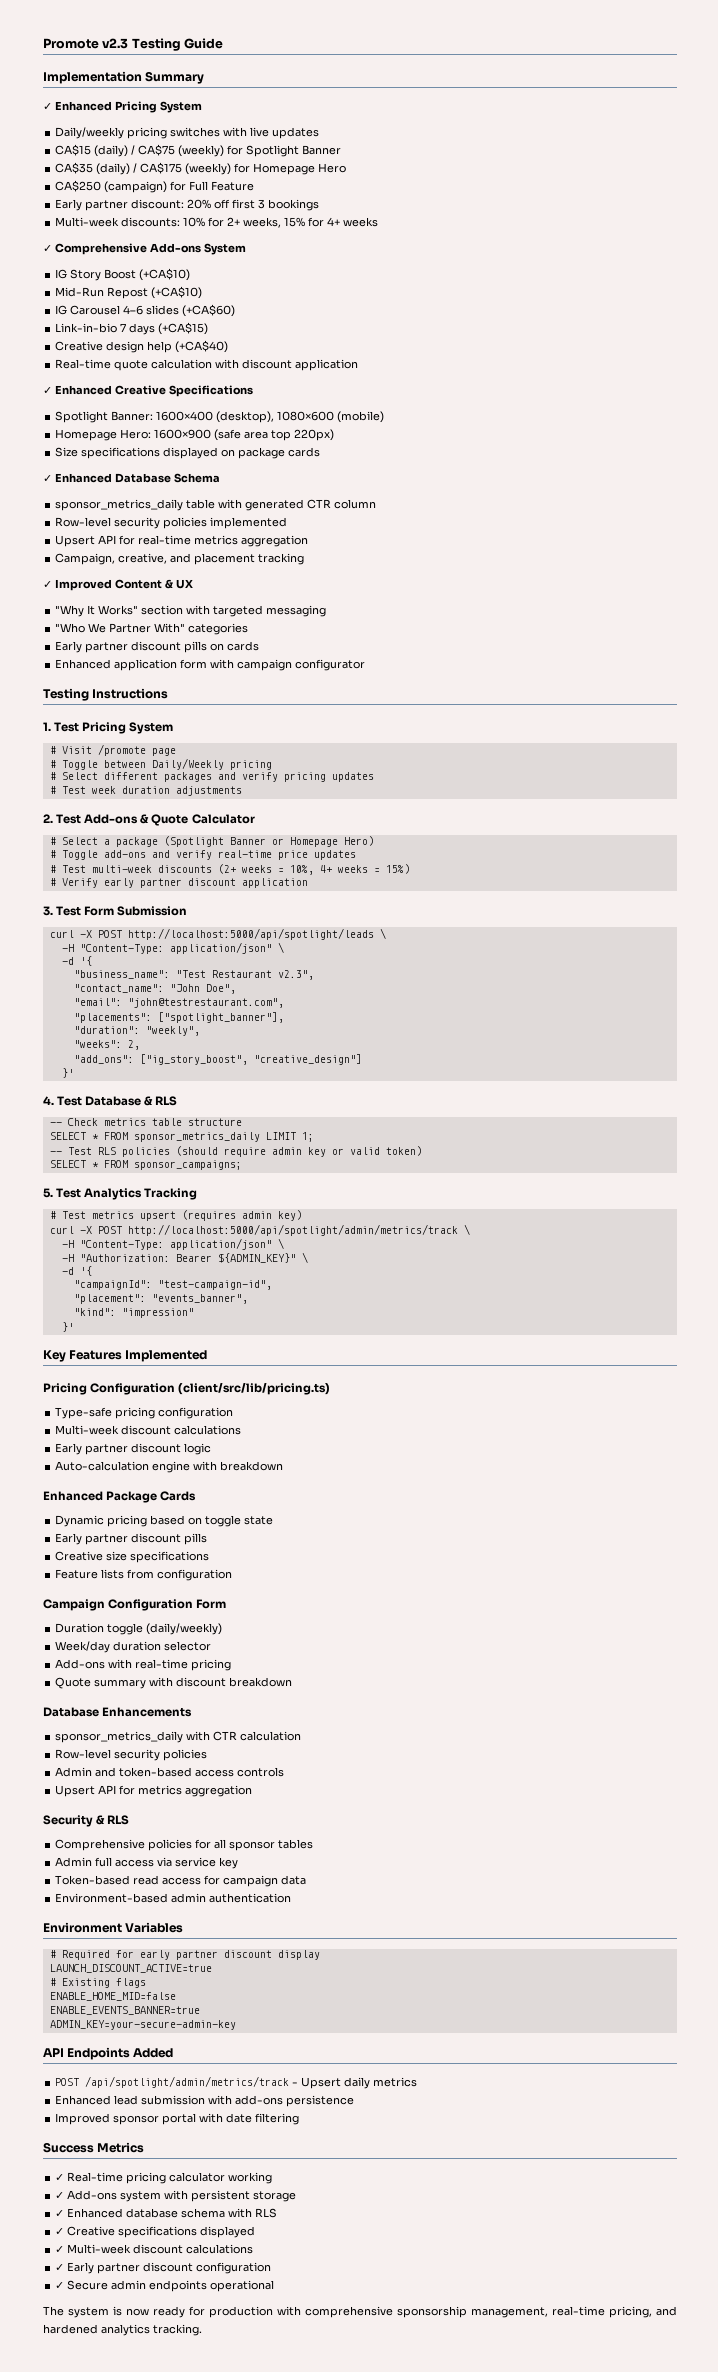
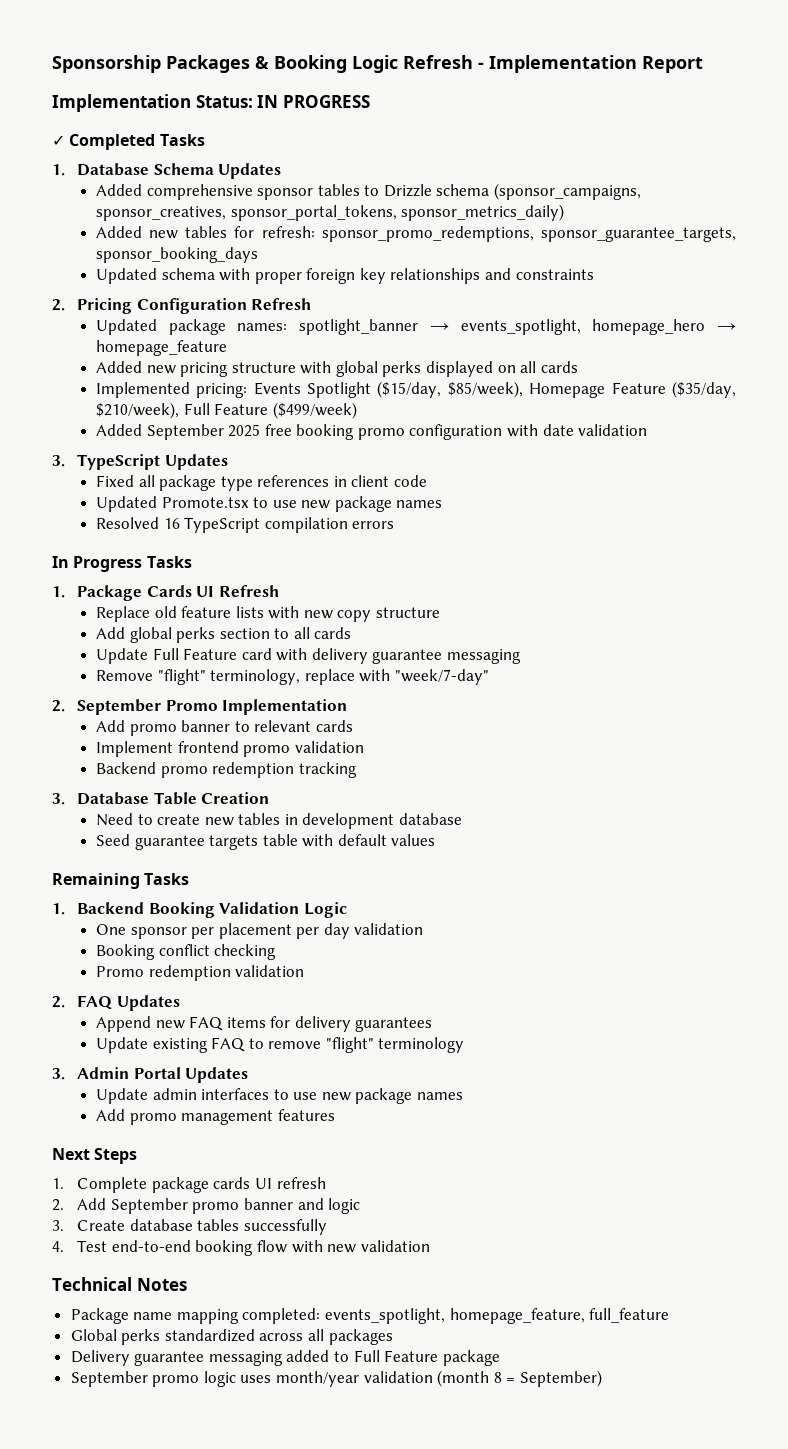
[43,38,224,51] [43,71,205,84] [43,101,202,113] [55,127,320,139] [55,144,342,157] [55,162,347,175] [55,180,255,193] [55,199,320,211] [55,217,379,228] [43,243,246,255] [55,268,191,281] [55,286,203,299] [55,304,236,317] [55,322,209,335] [55,340,229,353] [55,359,359,371] [43,385,253,397] [55,411,385,423] [55,429,335,441] [55,447,321,459] [43,473,220,483] [55,499,377,511] [55,517,288,529] [55,535,309,547] [55,553,305,565] [43,579,193,591] [55,605,327,617] [55,623,249,635] [55,641,260,653] [55,659,366,671] [43,688,169,701] [43,722,174,734] [49,744,176,756] [49,758,272,770] [49,772,374,782] [49,786,242,796] [43,814,255,826] [49,836,374,847] [49,850,356,860] [49,864,410,875] [49,878,308,888] [43,906,188,916] [49,928,386,940] [61,942,284,954] [61,956,92,966] [73,970,314,980] [73,984,236,994] [73,998,284,1008] [73,1012,284,1023] [73,1026,200,1036] [73,1040,140,1050] [73,1054,362,1065] [61,1068,74,1078] [43,1096,178,1106] [49,1118,242,1126] [49,1132,314,1142] [49,1146,422,1157] [49,1160,242,1170] [43,1188,198,1200] [49,1210,302,1221] [49,1224,470,1236] [61,1238,284,1250] [61,1252,308,1263] [61,1266,92,1276] [73,1280,272,1290] [73,1294,248,1304] [73,1308,194,1318] [61,1322,74,1332] [43,1350,208,1362] [43,1383,331,1395] [55,1407,234,1419] [55,1425,242,1435] [55,1443,212,1455] [55,1461,284,1473] [43,1491,197,1503] [55,1515,274,1527] [55,1533,208,1545] [55,1551,210,1563] [55,1569,233,1581] [43,1599,227,1611] [55,1623,223,1635] [55,1641,212,1653] [55,1659,232,1671] [55,1677,293,1689] [43,1707,193,1717] [55,1731,302,1743] [55,1749,208,1761] [55,1767,285,1777] [55,1785,253,1797] [43,1815,130,1827] [55,1839,314,1851] [55,1857,239,1869] [55,1875,307,1887] [55,1893,292,1903] [43,1922,184,1933] [49,1950,320,1960] [49,1964,212,1973] [49,1978,146,1988] [49,1992,176,2001] [49,2006,200,2015] [49,2020,236,2030] [43,2047,174,2060] [55,2076,418,2089] [55,2095,355,2107] [55,2113,300,2125] [43,2142,145,2153] [55,2172,273,2184] [55,2190,297,2202] [55,2208,278,2218] [55,2226,256,2238] [55,2244,254,2254] [55,2262,272,2274] [55,2280,275,2292] [43,2306,677,2318] [43,2324,202,2336] Promote v2.3 Testing Guide // Implementation Summary // ✓ Enhanced Pricing System // Daily/weekly pricing switches with live updates // CA$15 (daily) / CA$75 (weekly) for Spotlight Banner // CA$35 (daily) / CA$175 (weekly) for Homepage Hero // CA$250 (campaign) for Full Feature // Early partner discount: 20% off first 3 bookings // Multi-week discounts: 10% for 2+ weeks, 15% for 4+ weeks // ✓ Comprehensive Add-ons System // IG Story Boost (+CA$10) // Mid-Run Repost (+CA$10) // IG Carousel 4–6 slides (+CA$60) // Link-in-bio 7 days (+CA$15) // Creative design help (+CA$40) // Real-time quote calculation with discount application // ✓ Enhanced Creative Specifications // Spotlight Banner: 1600×400 (desktop), 1080×600 (mobile) // Homepage Hero: 1600×900 (safe area top 220px) // Size specifications displayed on package cards // ✓ Enhanced Database Schema // sponsor_metrics_daily table with generated CTR column // Row-level security policies implemented // Upsert API for real-time metrics aggregation // Campaign, creative, and placement tracking // ✓ Improved Content & UX // "Why It Works" section with targeted messaging // "Who We Partner With" categories // Early partner discount pills on cards // Enhanced application form with campaign configurator // Testing Instructions // 1. Test Pricing System // # Visit /promote page // # Toggle between Daily/Weekly pricing // # Select different packages and verify pricing updates // # Test week duration adjustments // 2. Test Add-ons & Quote Calculator // # Select a package (Spotlight Banner or Homepage Hero) // # Toggle add-ons and verify real-time price updates // # Test multi-week discounts (2+ weeks = 10%, 4+ weeks = 15%) // # Verify early partner discount application // 3. Test Form Submission // curl -X POST http://localhost:5000/api/spotlight/leads \ // -H "Content-Type: application/json" \ // -d '{ // "business_name": "Test Restaurant v2.3", // "contact_name": "John Doe", // "email": "john@testrestaurant.com", // "placements": ["spotlight_banner"], // "duration": "weekly", // "weeks": 2, // "add_ons": ["ig_story_boost", "creative_design"] // }' // 4. Test Database & RLS // -- Check metrics table structure // SELECT * FROM sponsor_metrics_daily LIMIT 1; // -- Test RLS policies (should require admin key or valid token) // SELECT * FROM sponsor_campaigns; // 5. Test Analytics Tracking // # Test metrics upsert (requires admin key) // curl -X POST http://localhost:5000/api/spotlight/admin/metrics/track \ // -H "Content-Type: application/json" \ // -H "Authorization: Bearer ${ADMIN_KEY}" \ // -d '{ // "campaignId": "test-campaign-id", // "placement": "events_banner", // "kind": "impression" // }' // Key Features Implemented // Pricing Configuration (client/src/lib/pricing.ts) // Type-safe pricing configuration // Multi-week discount calculations // Early partner discount logic // Auto-calculation engine with breakdown // Enhanced Package Cards // Dynamic pricing based on toggle state // Early partner discount pills // Creative size specifications // Feature lists from configuration // Campaign Configuration Form // Duration toggle (daily/weekly) // Week/day duration selector // Add-ons with real-time pricing // Quote summary with discount breakdown // Database Enhancements // sponsor_metrics_daily with CTR calculation // Row-level security policies // Admin and token-based access controls // Upsert API for metrics aggregation // Security & RLS // Comprehensive policies for all sponsor tables // Admin full access via service key // Token-based read access for campaign data // Environment-based admin authentication // Environment Variables // # Required for early partner discount display // LAUNCH_DISCOUNT_ACTIVE=true // # Existing flags // ENABLE_HOME_MID=false // ENABLE_EVENTS_BANNER=true // ADMIN_KEY=your-secure-admin-key // API Endpoints Added // POST /api/spotlight/admin/metrics/track - Upsert daily metrics // Enhanced lead submission with add-ons persistence // Improved sponsor portal with date filtering // Success Metrics // ✓ Real-time pricing calculator working // ✓ Add-ons system with persistent storage // ✓ Enhanced database schema with RLS // ✓ Creative specifications displayed // ✓ Multi-week discount calculations // ✓ Early partner discount configuration // ✓ Secure admin endpoints operational // The system is now ready for production with comprehensive sponsorship management, real-time pricing, and hardened analytics tracking. -> [52,55,703,73] [52,94,370,112] [52,134,205,150] [52,163,282,179] [95,183,642,200] [95,204,565,221] [95,226,736,242] [95,247,258,263] [95,268,594,284] [52,298,312,314] [95,319,736,335] [95,340,227,356] [95,361,578,377] [95,381,736,398] [95,402,357,419] [95,424,648,440] [52,454,228,470] [95,475,428,491] [95,496,443,512] [95,517,395,533] [52,556,192,572] [52,585,279,601] [95,606,441,622] [95,627,352,643] [95,648,522,664] [95,669,489,685] [52,699,348,715] [95,720,353,736] [95,741,364,757] [95,762,357,778] [52,792,270,805] [95,813,463,829] [95,834,436,850] [52,873,190,889] [52,902,347,918] [95,923,424,939] [95,944,277,960] [95,965,305,981] [52,995,180,1011] [95,1016,433,1032] [95,1037,465,1053] [52,1067,249,1083] [95,1088,464,1104] [95,1109,335,1125] [52,1148,138,1164] [52,1177,326,1193] [52,1198,361,1214] [52,1219,327,1235] [52,1240,430,1256] [52,1277,187,1291] [70,1308,670,1324] [70,1329,393,1345] [70,1350,500,1366] [70,1370,603,1387] Sponsorship Packages & Booking Logic Refresh - Implementation Report // Implementation Status: IN PROGRESS // ✓ Completed Tasks // 1. Database Schema Updates // Added comprehensive sponsor tables to Drizzle schema (sponsor_campaigns, sponsor_creatives, sponsor_portal_tokens, sponsor_metrics_daily) // Added new tables for refresh: sponsor_promo_redemptions, sponsor_guarantee_targets, sponsor_booking_days // Updated schema with proper foreign key relationships and constraints // 2. Pricing Configuration Refresh // Updated package names: spotlight_banner → events_spotlight, homepage_hero → homepage_feature // Added new pricing structure with global perks displayed on all cards // Implemented pricing: Events Spotlight ($15/day, $85/week), Homepage Feature ($35/day, $210/week), Full Feature ($499/week) // Added September 2025 free booking promo configuration with date validation // 3. TypeScript Updates // Fixed all package type references in client code // Updated Promote.tsx to use new package names // Resolved 16 TypeScript compilation errors // In Progress Tasks // 1. Package Cards UI Refresh // Replace old feature lists with new copy structure // Add global perks section to all cards // Update Full Feature card with delivery guarantee messaging // Remove "flight" terminology, replace with "week/7-day" // 2. September Promo Implementation // Add promo banner to relevant cards // Implement frontend promo validation // Backend promo redemption tracking // 3. Database Table Creation // Need to create new tables in development database // Seed guarantee targets table with default values // Remaining Tasks // 1. Backend Booking Validation Logic // One sponsor per placement per day validation // Booking conflict checking // Promo redemption validation // 2. FAQ Updates // Append new FAQ items for delivery guarantees // Update existing FAQ to remove "flight" terminology // 3. Admin Portal Updates // Update admin interfaces to use new package names // Add promo management features // Next Steps // 1. Complete package cards UI refresh // 2. Add September promo banner and logic // 3. Create database tables successfully // 4. Test end-to-end booking flow with new validation // Technical Notes // Package name mapping completed: events_spotlight, homepage_feature, full_feature // Global perks standardized across all packages // Delivery guarantee messaging added to Full Feature package // September promo logic uses month/year validation (month 8 = September)

